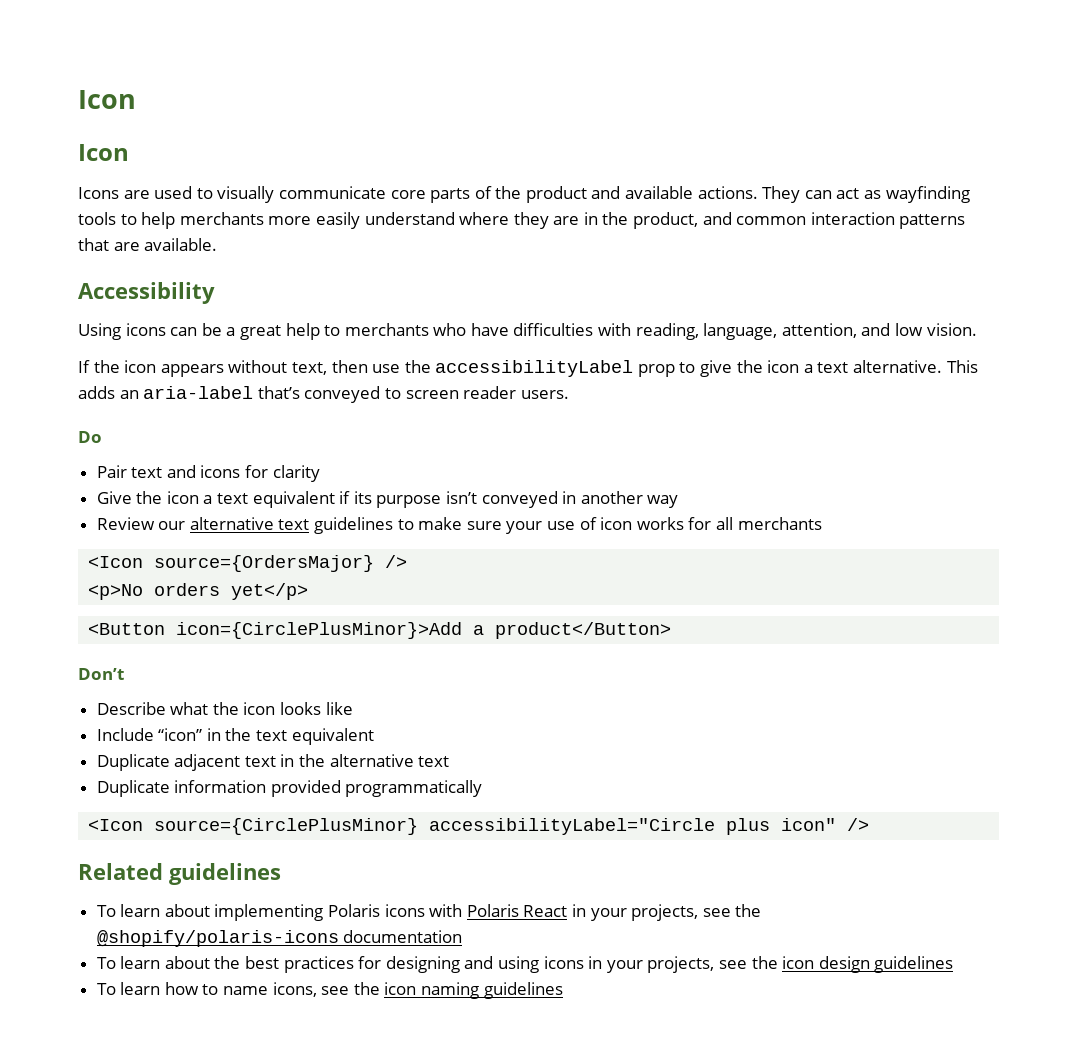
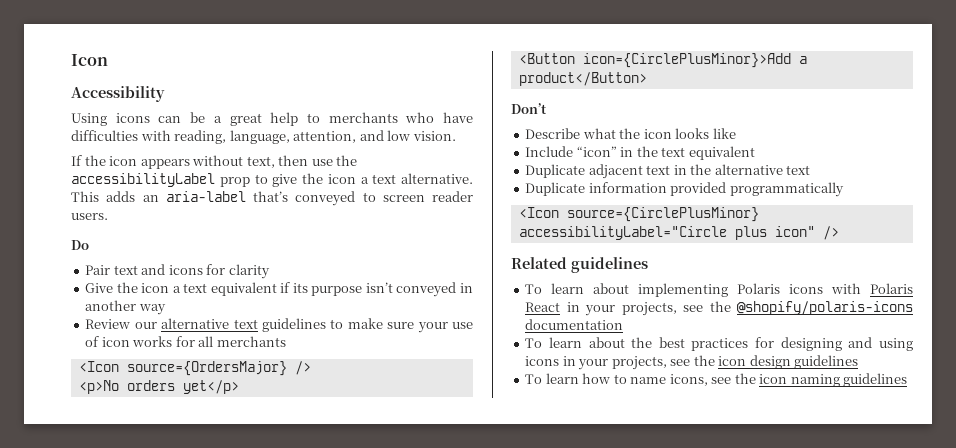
[78,90,136,109] [78,144,129,161] [78,186,970,203] [78,212,966,229] [78,238,218,251] Icon // Icon // Icons are used to visually communicate core parts of the product and available actions. They can act as wayfinding tools to help merchants more easily understand where they are in the product, and common interaction patterns that are available. -> [71,54,108,66] Icon

